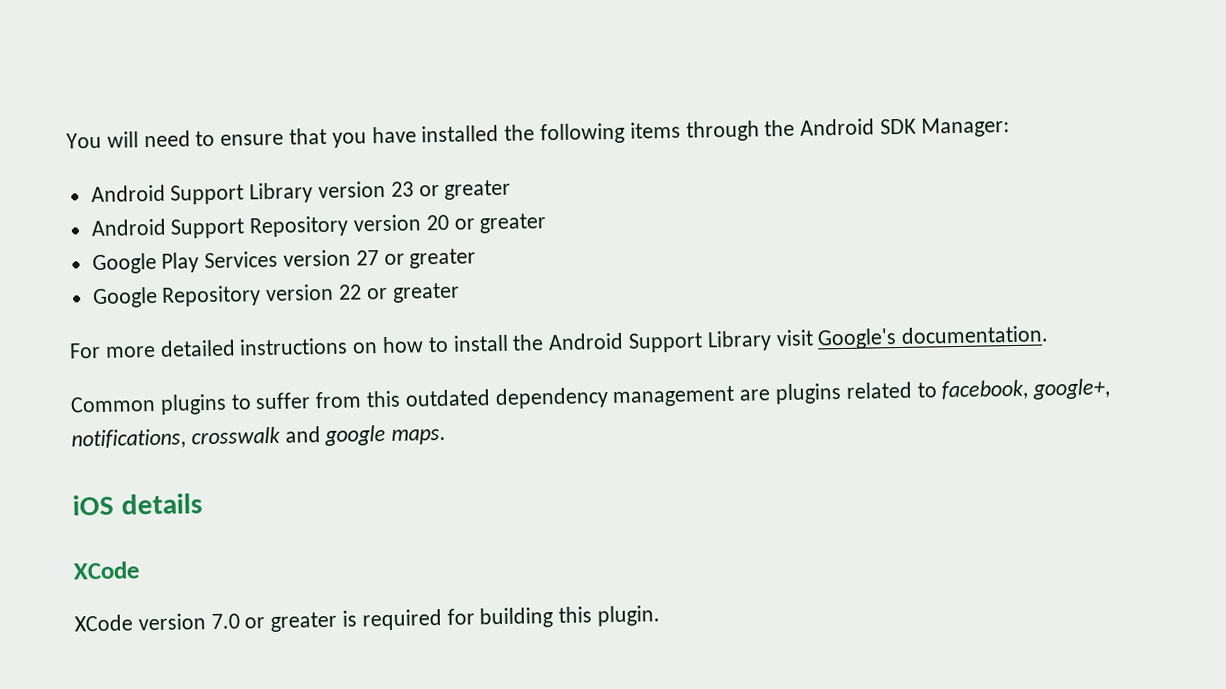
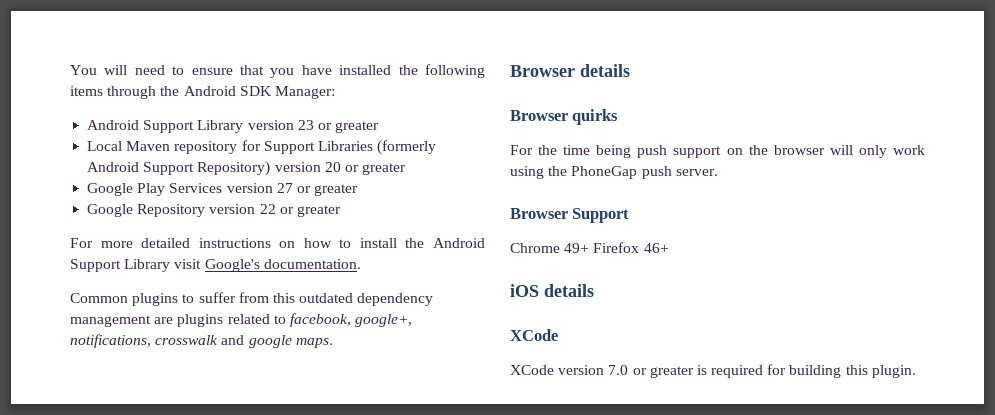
[90,215,350,239] Android Support Repository -> [87,140,437,155] [87,161,271,176] Local Maven repository for Support Libraries (formerly Android Support Repository)
(447, 436) none -> [510,64,630,77] [510,109,619,125] [510,145,925,158] [510,166,718,179] [510,208,630,223] [510,242,669,253] // Browser details // Browser quirks // For the time being push support on the browser will only work using the PhoneGap push server. // Browser Support // Chrome 49+ Firefox 46+

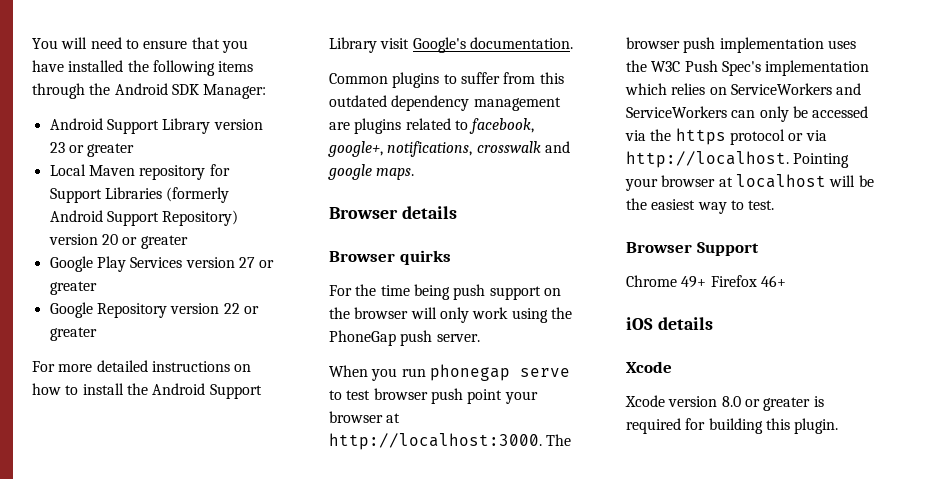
(718, 172) none -> [329,364,570,381] [329,388,538,404] [329,411,401,423] [329,433,572,450] [626,37,856,53] [626,60,870,76] [625,83,862,95] [626,106,869,122] [625,128,827,145] [626,151,850,168] [625,174,874,191] [626,198,775,214] // When you run phonegap serve to test browser push point your browser at http://localhost:3000. The browser push implementation uses the W3C Push Spec's implementation which relies on ServiceWorkers and ServiceWorkers can only be accessed via the https protocol or via http://localhost. Pointing your browser at localhost will be the easiest way to test.
[510,329,558,341] [510,365,629,375] XCode // XCode version 7.0 -> [626,361,672,373] [625,395,741,407] Xcode // Xcode version 8.0

